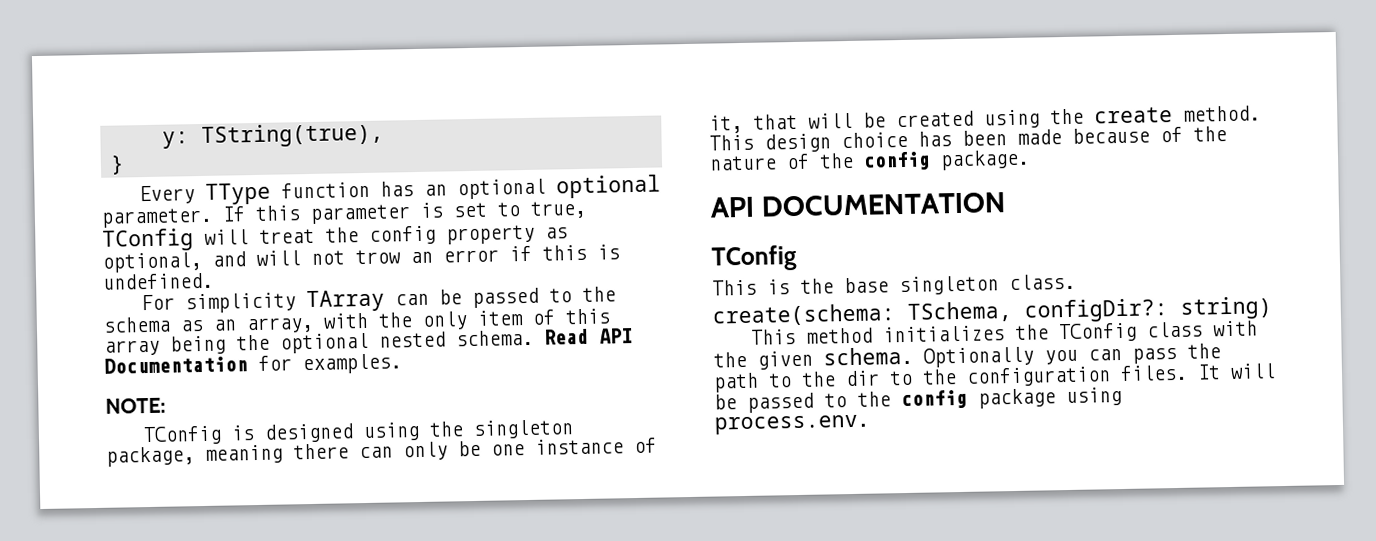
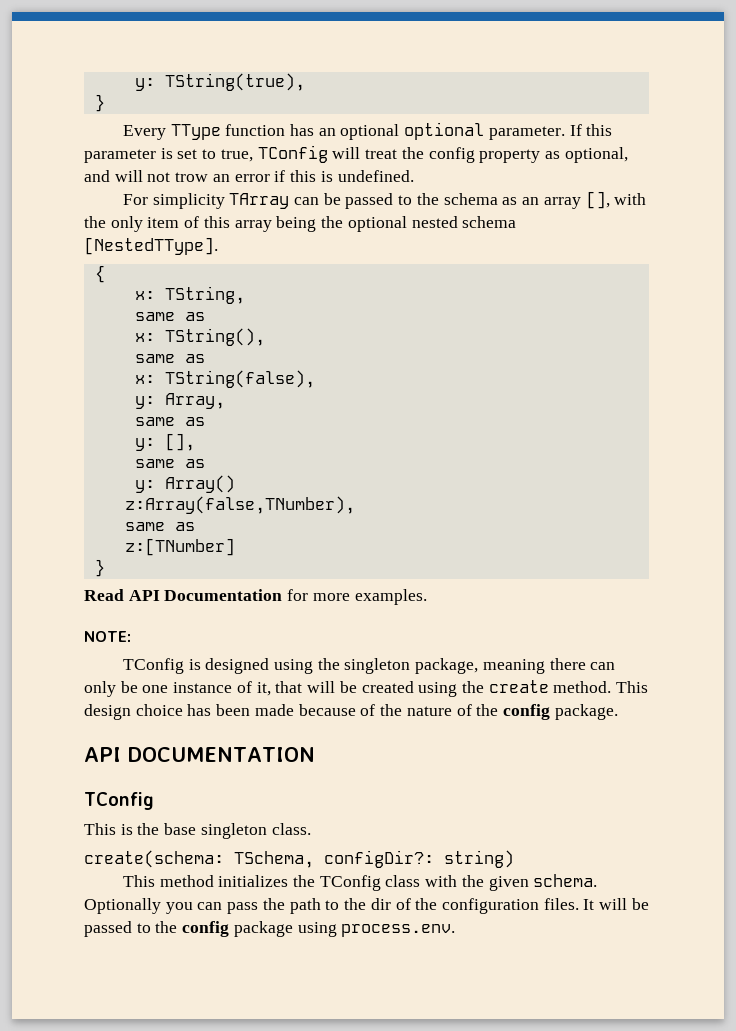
[246,316,314,334] array, -> [543,191,610,209] array [],
[456,329,534,347] schema. -> [462,216,517,228] [84,237,218,255] [94,265,105,283] [134,286,245,304] [134,312,205,321] [134,328,265,346] [134,354,205,363] [134,370,315,388] [134,393,225,409] [134,417,205,426] [134,433,195,451] [134,459,205,468] [134,475,235,493] [124,496,355,514] [124,522,195,531] [124,538,235,556] [94,559,105,577] schema [NestedTType]. // { // x: TString, // same as // x: TString(), // same as // x: TString(false), // y: Array, // same as // y: [], // same as // y: Array() // z:Array(false,TNumber), // same as // z:[TNumber] // } //
(292, 363) none -> [312,593,350,601] more
[889,370,913,386] to -> [395,898,411,910] of

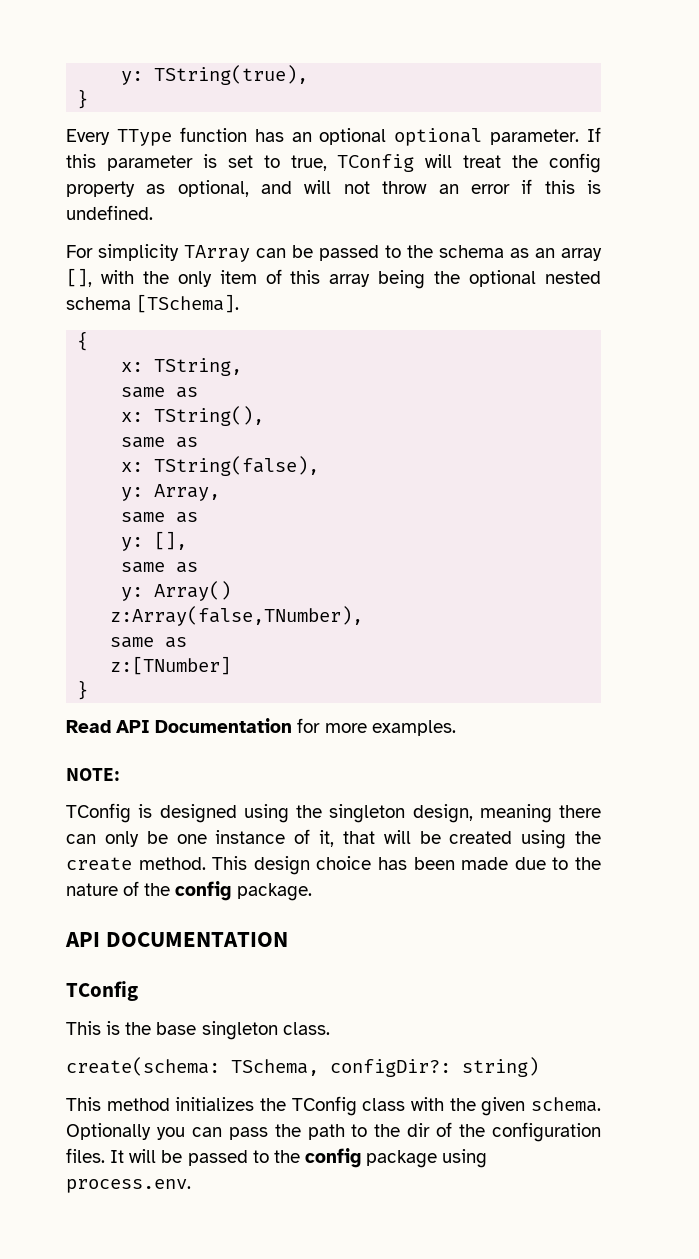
[175,172,209,182] trow -> [382,181,428,194] throw
[84,237,218,255] [NestedTType]. -> [136,294,240,313] [TSchema].
[415,658,479,674] package, -> [412,804,473,823] design,
[298,704,376,716] because of -> [514,857,569,870] due to

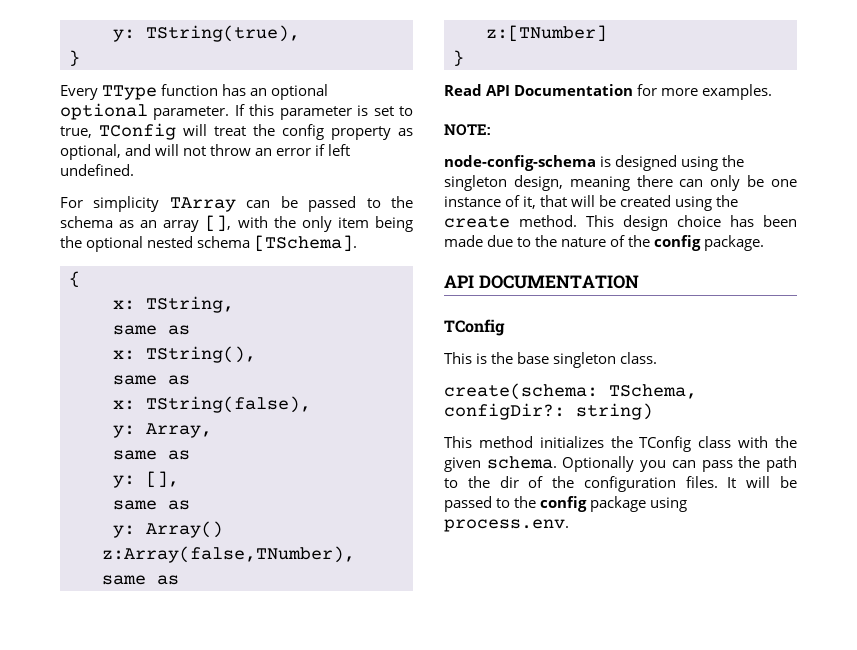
[544,180,602,194] this is -> [328,144,351,156] left
[265,269,371,287] of this array -> (369, 222) none
[66,803,131,823] TConfig -> [444,155,596,171] node-config-schema

